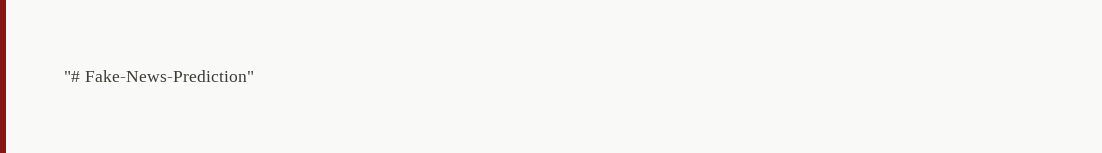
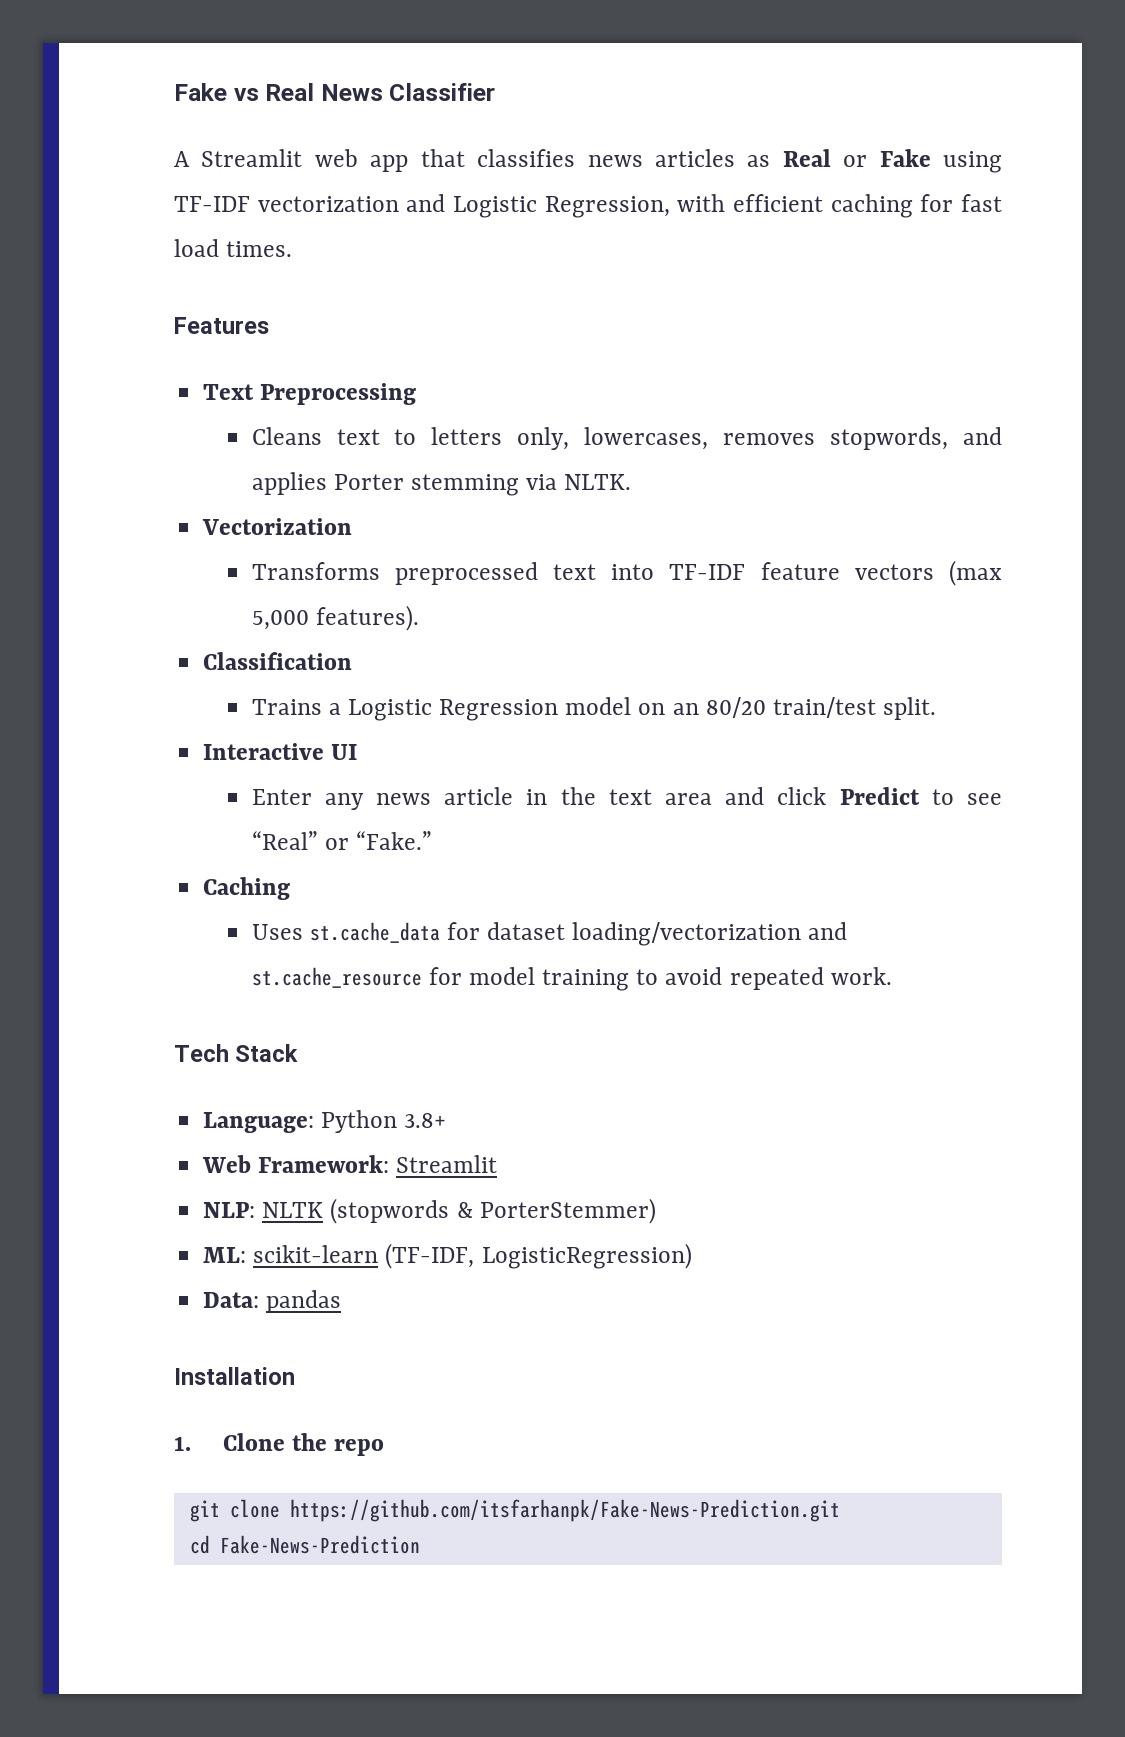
[64,70,254,82] "# Fake-News-Prediction" -> [174,83,496,101] [174,149,1002,173] [174,194,1002,218] [174,239,293,257] [174,317,269,334] [203,383,417,405] [251,427,1002,450] [251,472,632,496] [202,518,353,535] [251,560,1002,586] [251,605,419,631] [203,652,353,670] [251,697,937,721] [203,743,358,760] [251,787,1003,810] [251,831,432,850] [203,877,291,900] [251,922,848,946] [251,967,892,991] [174,1044,299,1062] [203,1110,447,1133] [202,1155,498,1173] [203,1198,656,1224] [203,1243,692,1269] [203,1290,342,1313] [174,1367,295,1385] [174,1433,384,1456] [189,1499,840,1522] [189,1535,420,1554] Fake vs Real News Classifier // A Streamlit web app that classifies news articles as Real or Fake using TF-IDF vectorization and Logistic Regression, with efficient caching for fast load times. // Features // Text Preprocessing // Cleans text to letters only, lowercases, removes stopwords, and applies Porter stemming via NLTK. // Vectorization // Transforms preprocessed text into TF-IDF feature vectors (max 5,000 features). // Classification // Trains a Logistic Regression model on an 80/20 train/test split. // Interactive UI // Enter any news article in the text area and click Predict to see “Real” or “Fake.” // Caching // Uses st.cache_data for dataset loading/vectorization and st.cache_resource for model training to avoid repeated work. // Tech Stack // Language: Python 3.8+ // Web Framework: Streamlit // NLP: NLTK (stopwords & PorterStemmer) // ML: scikit-learn (TF-IDF, LogisticRegression) // Data: pandas // Installation // 1. Clone the repo // git clone https://github.com/itsfarhanpk/Fake-News-Prediction.git // cd Fake-News-Prediction

